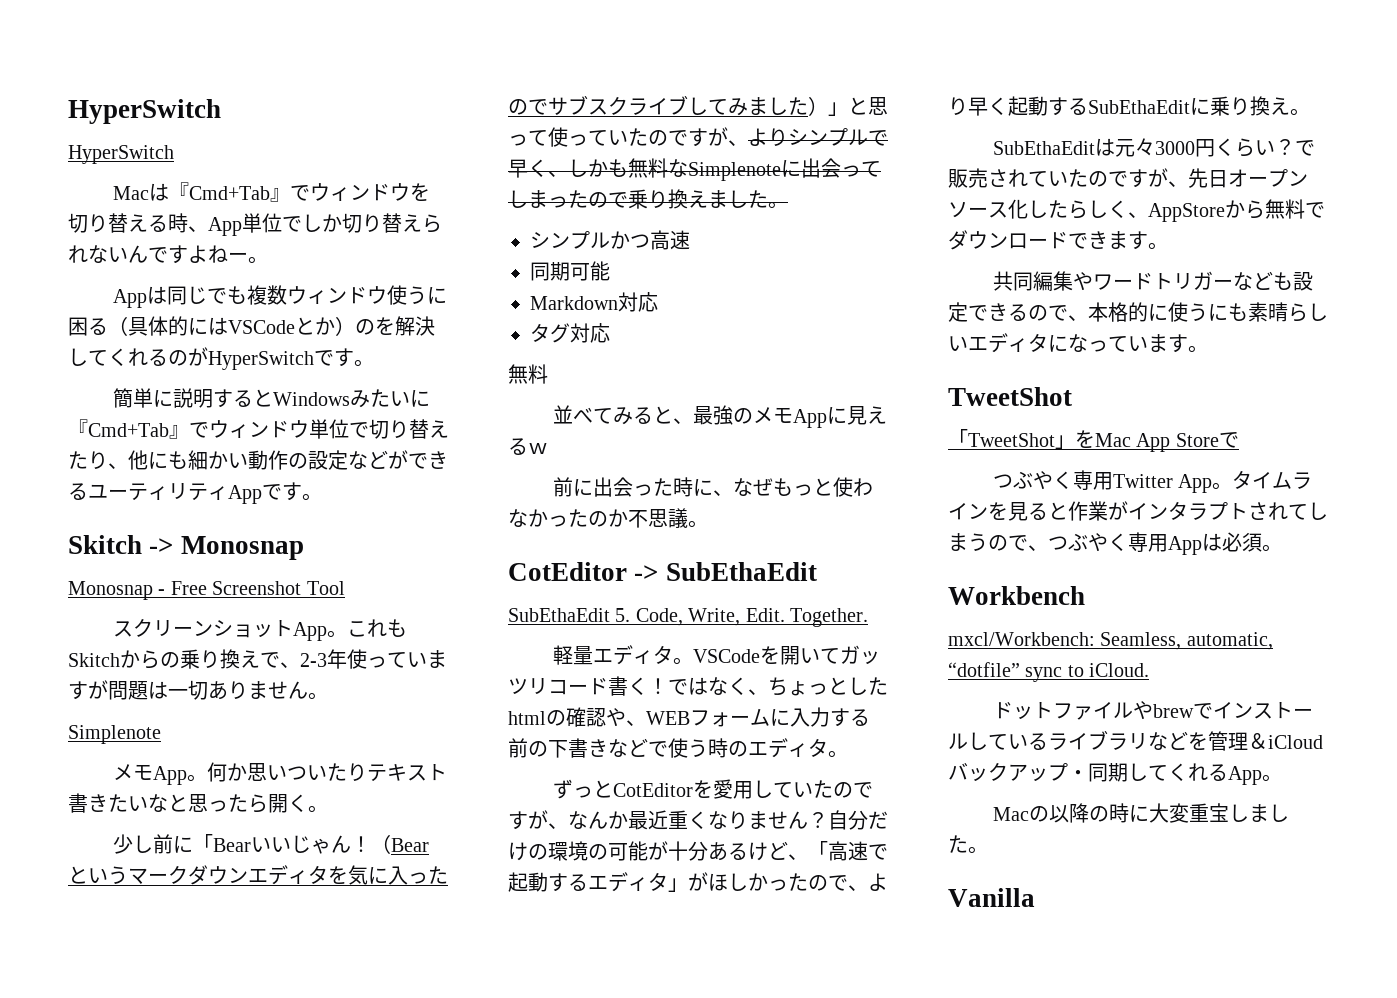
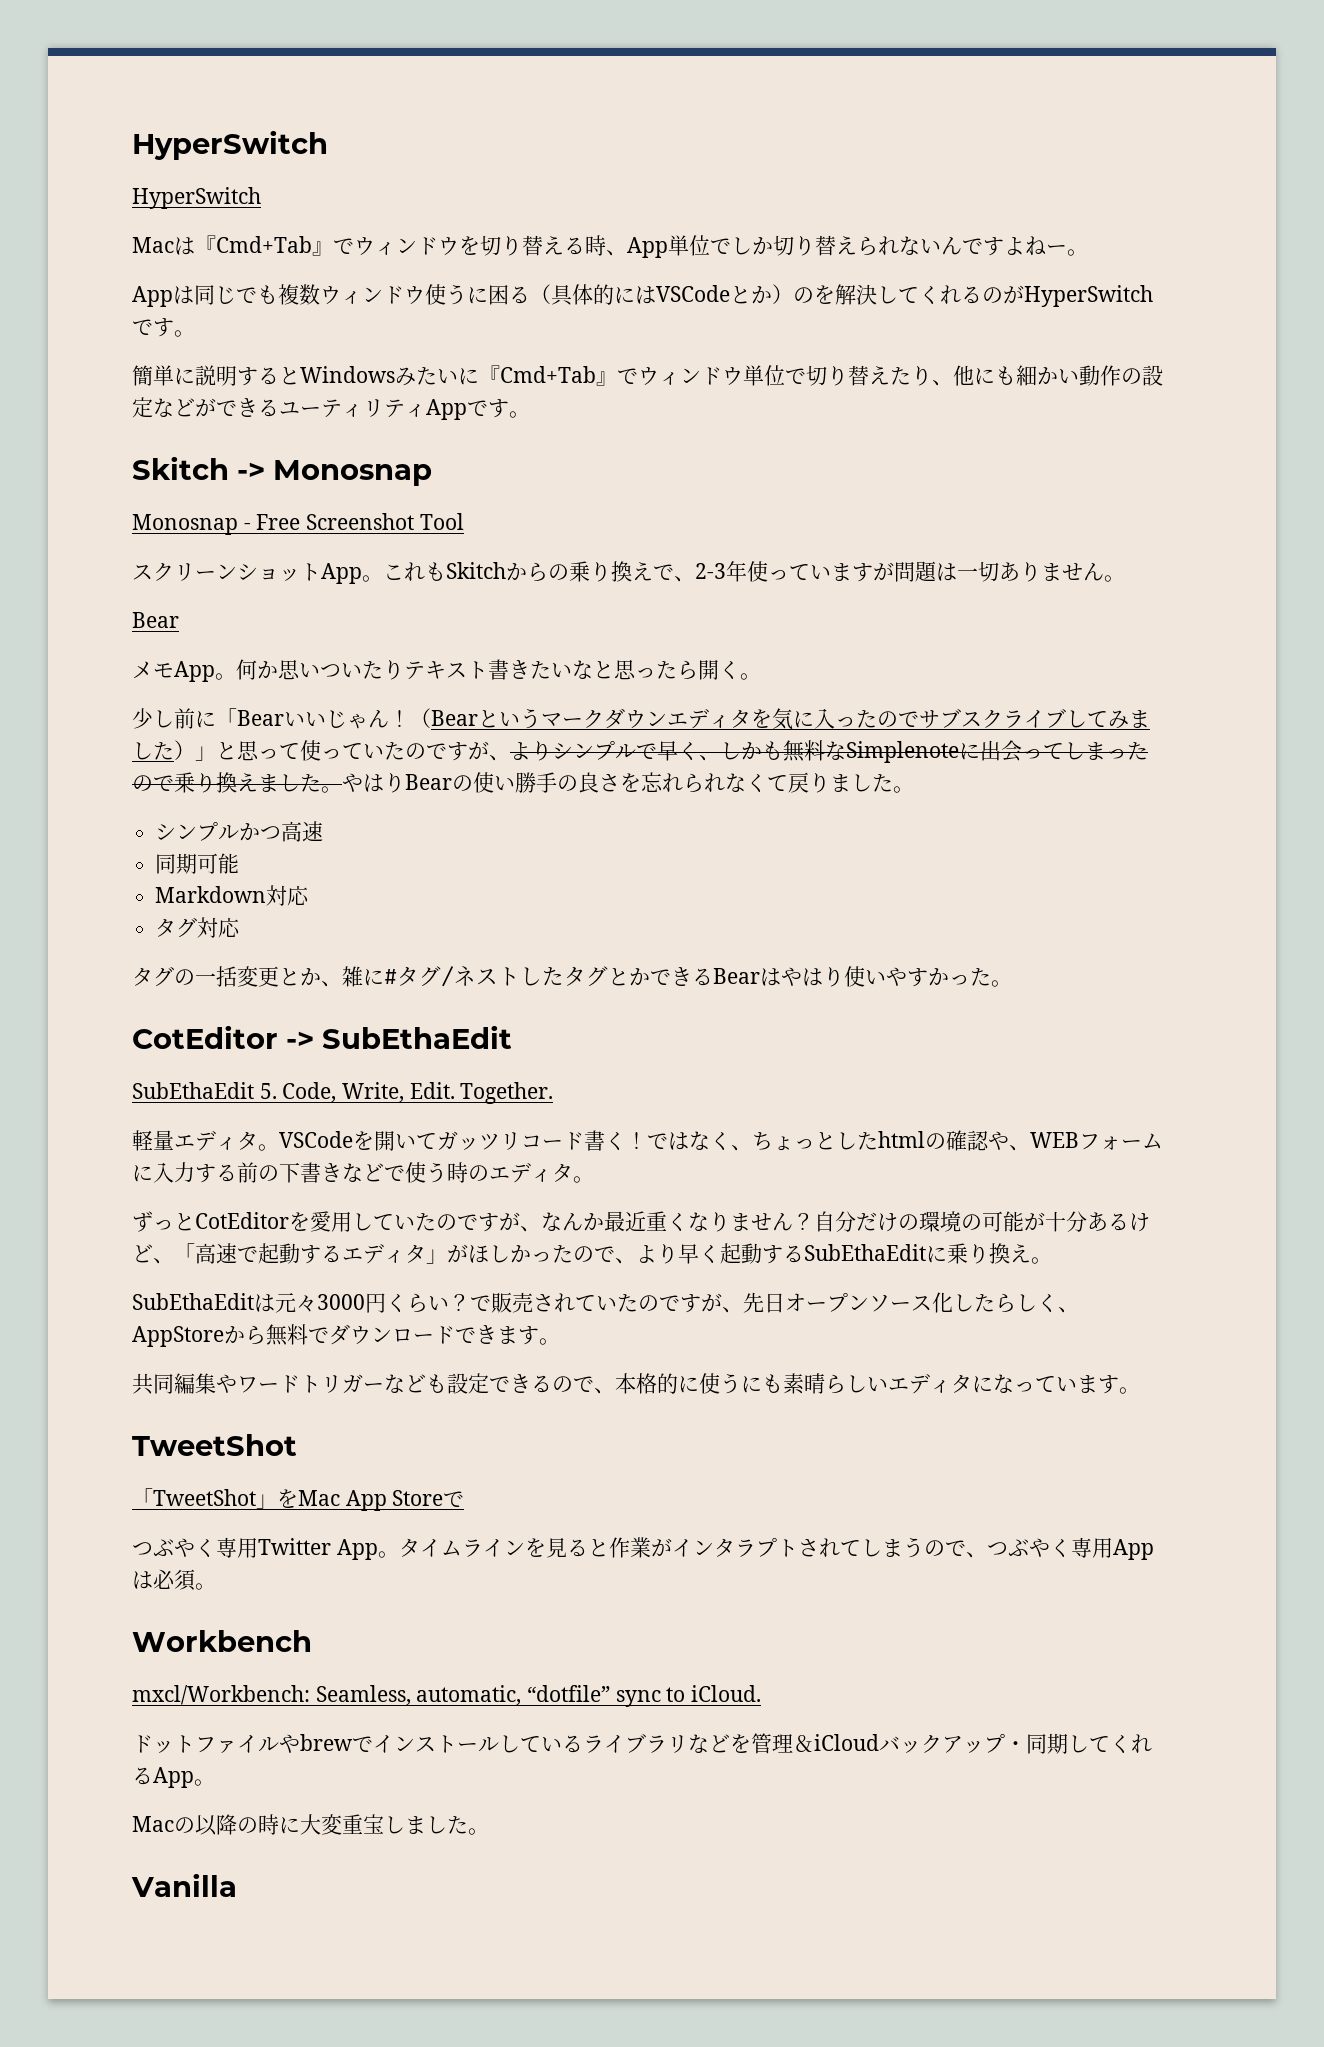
[68,725,161,744] Simplenote -> [132,612,179,628] Bear
(788, 205) none -> [342,772,914,793] やはりBearの使い勝手の良さを忘れられなくて戻りました。
[508,364,548,384] [553,405,888,428] [508,438,548,455] [553,477,874,497] [508,508,688,528] 無料 // 並べてみると、最強のメモAppに見えるｗ // 前に出会った時に、なぜもっと使わなかったのか不思議 -> [132,966,991,987] タグの一括変更とか、雑に#タグ/ネストしたタグとかできるBearはやはり使いやすかった

